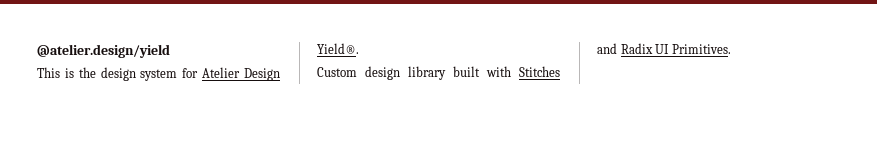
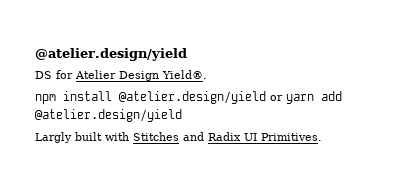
[37,44,170,58] [37,67,178,81] @atelier.design/yield // This is the design system -> [35,48,187,61] [35,71,52,79] @atelier.design/yield // DS
[317,66,446,80] Custom design library -> [35,91,342,104] [35,109,182,122] [35,132,72,143] npm install @atelier.design/yield or yarn add @atelier.design/yield // Largly

